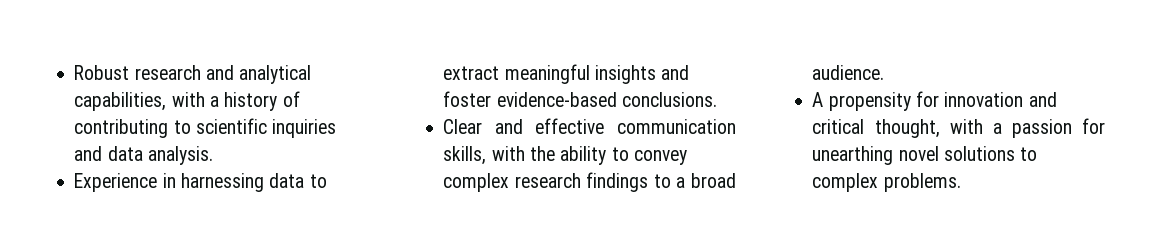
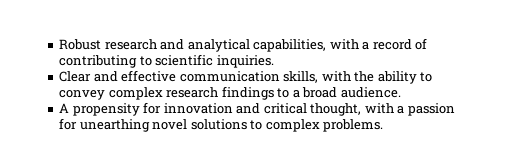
[224,92,278,111] history -> [372,39,412,50] record
[272,119,337,138] [74,146,213,165] [74,173,327,192] [443,64,690,84] [443,91,717,107] inquiries and data analysis. // Experience in harnessing data to extract meaningful insights and foster evidence-based conclusions. -> [216,55,274,68] inquiries.

